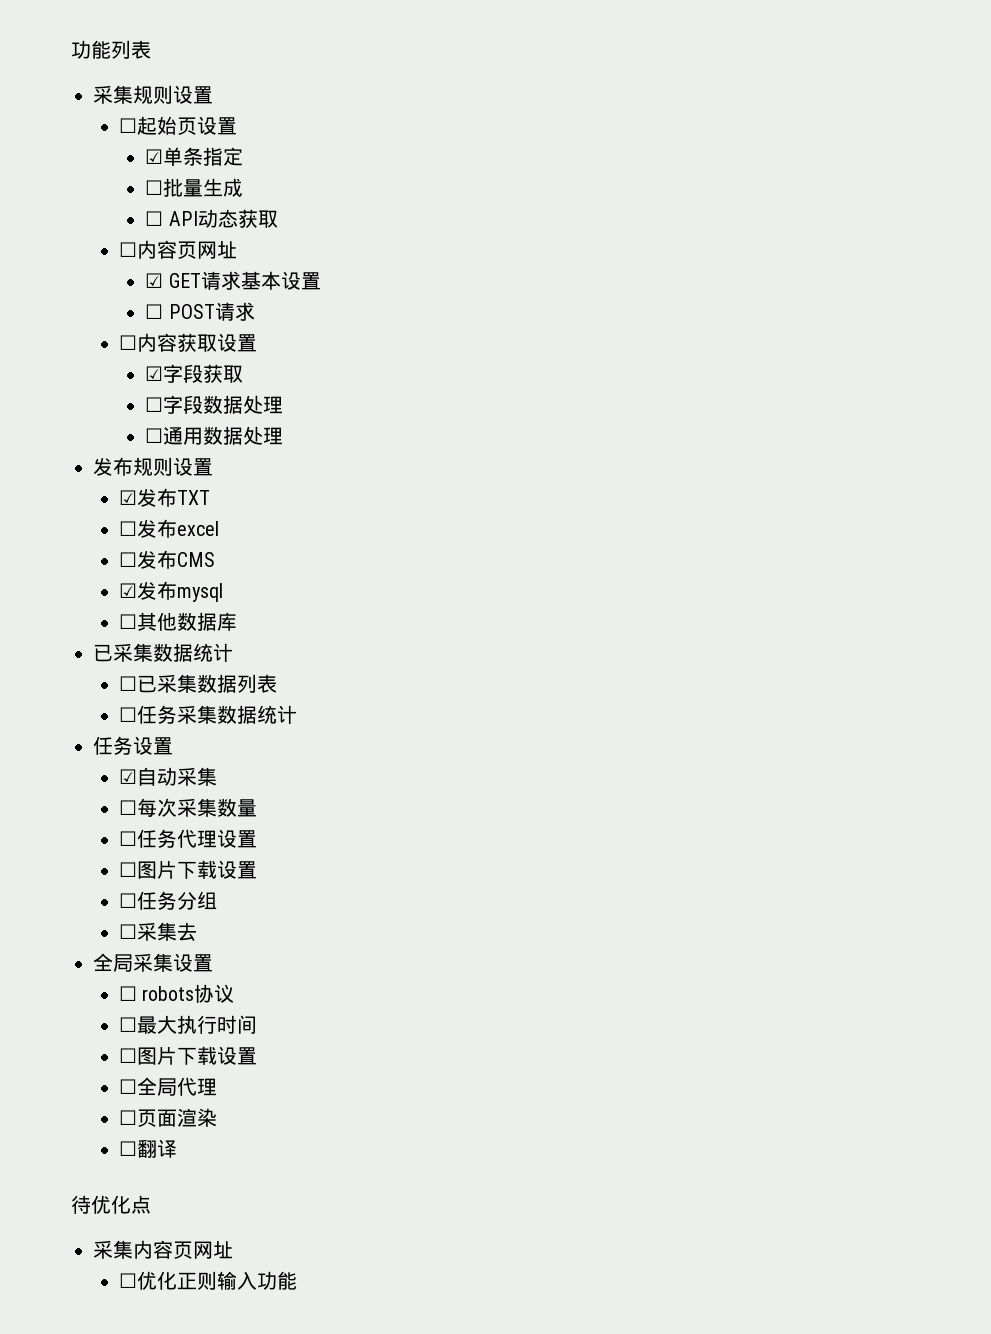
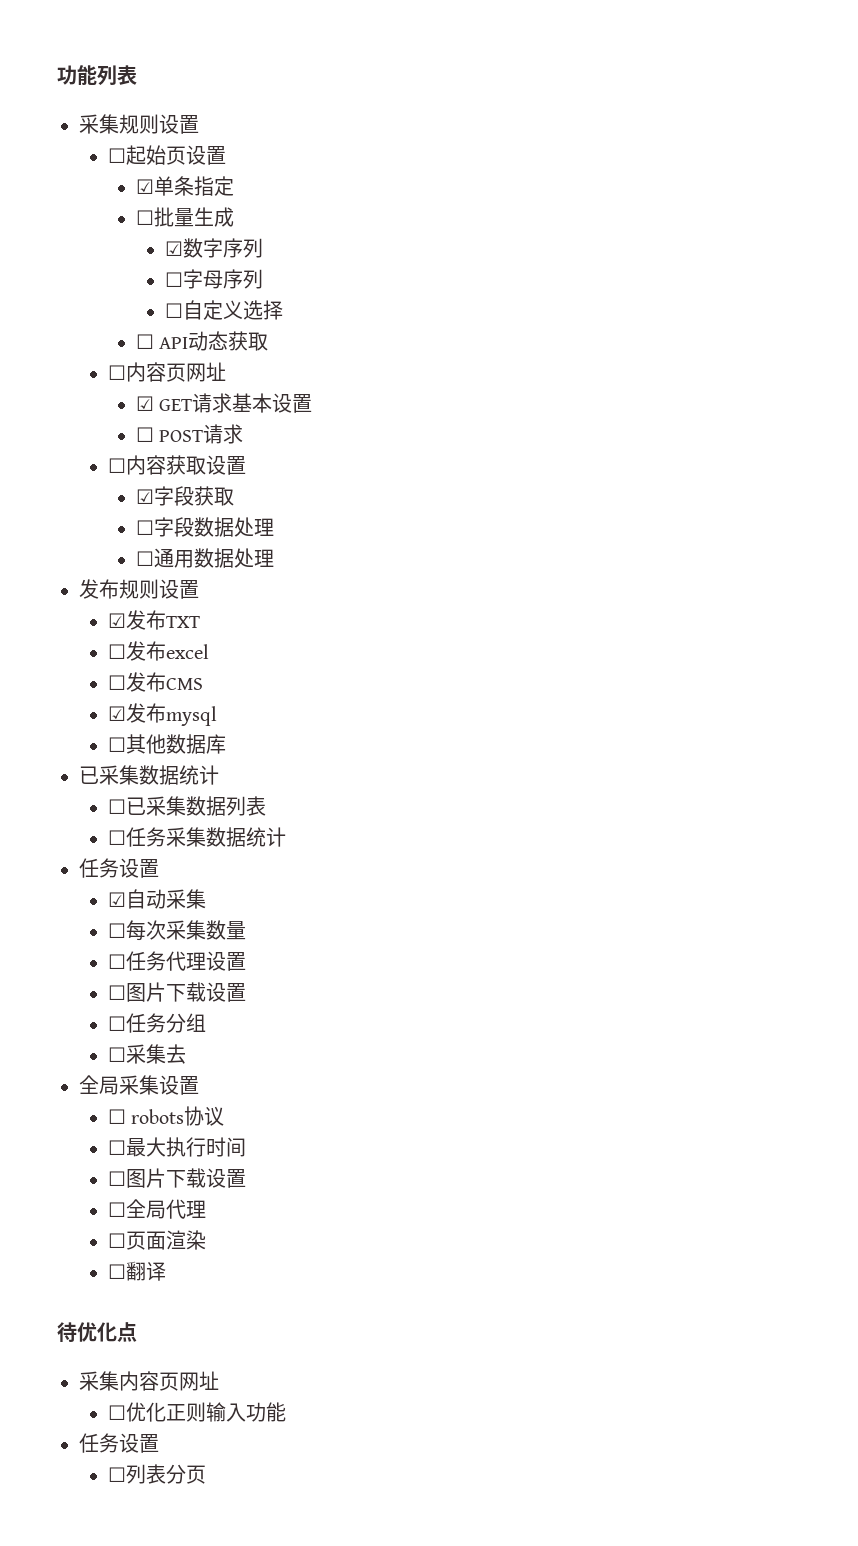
(244, 187) none -> [164,238,263,258] [164,269,263,289] [164,300,283,320] // ☑数字序列 // ☐字母序列 // ☐自定义选择
(298, 1280) none -> [79,1433,159,1453] [107,1464,206,1484] // 任务设置 // ☐列表分页

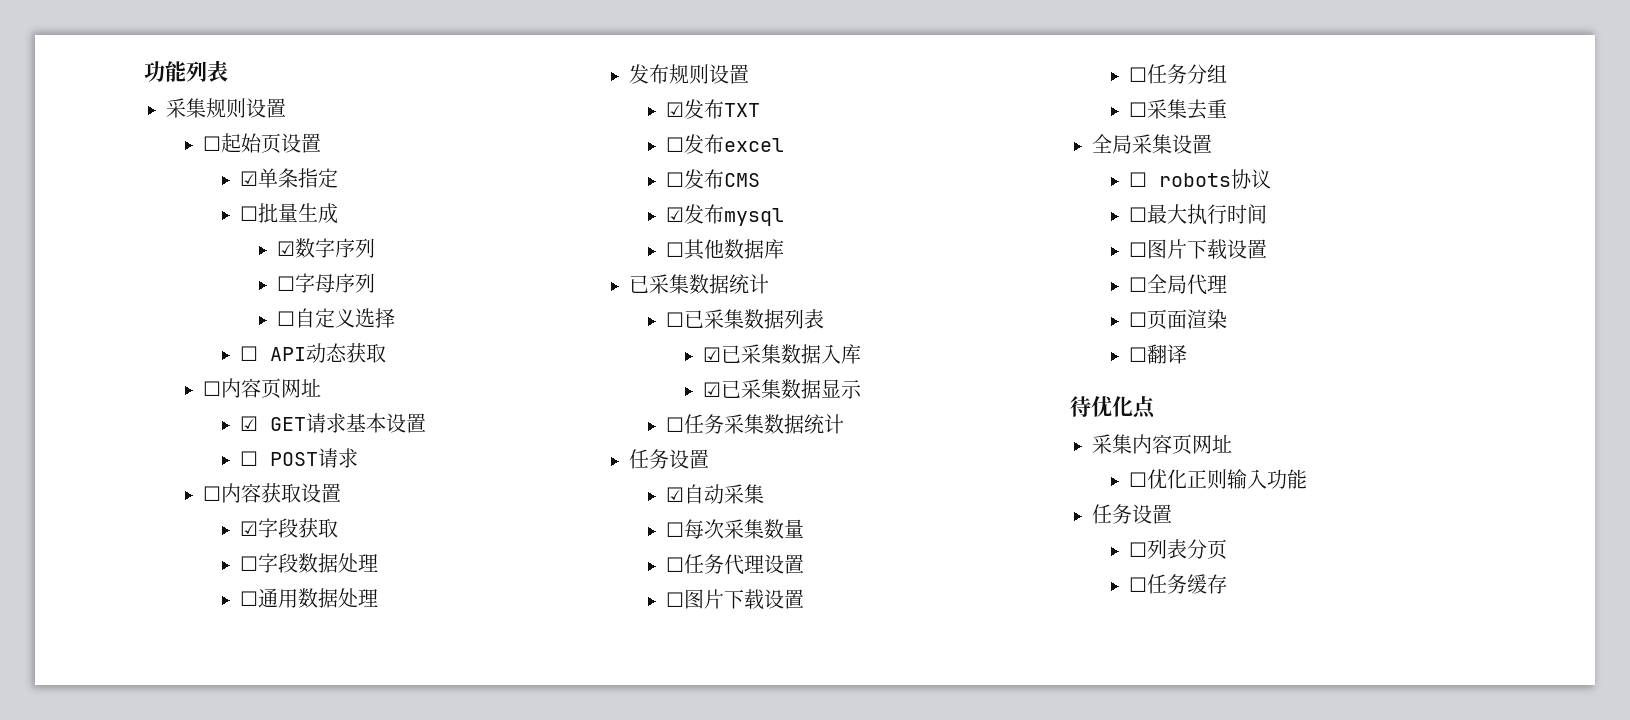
(266, 806) none -> [702,344,861,364] [702,379,862,399] // ☑已采集数据入库 // ☑已采集数据显示
(186, 1054) none -> [1206,99,1227,118] 重
(206, 1474) none -> [1128,574,1227,594] // ☐任务缓存

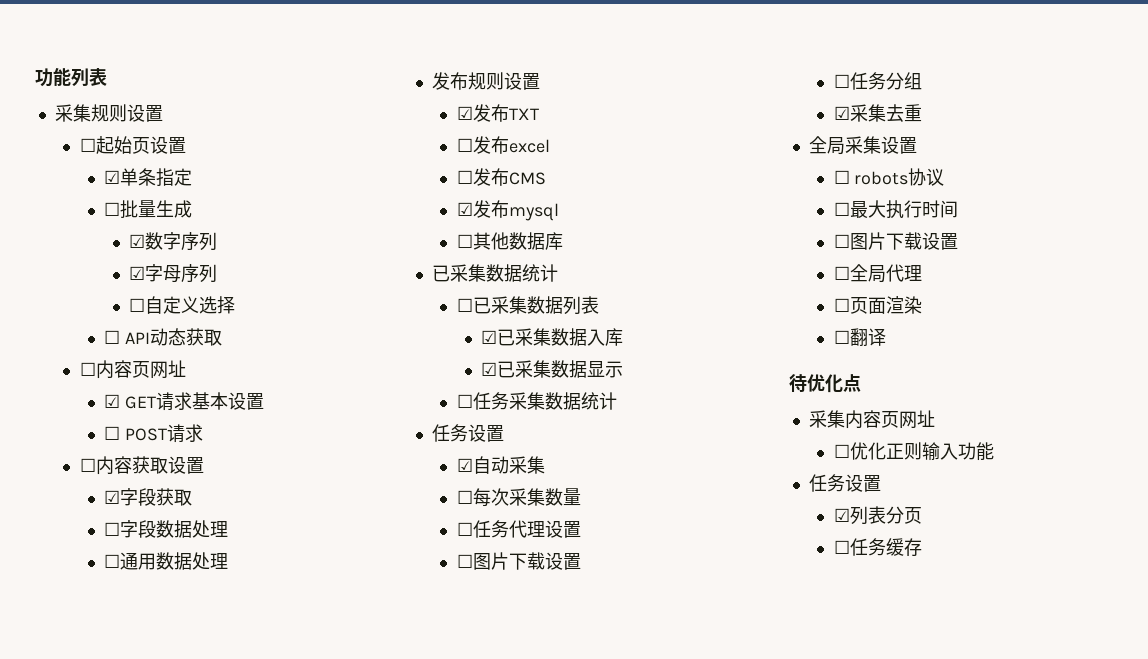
[276,276,295,291] ☐ -> [129,266,146,280] ☑
[1128,102,1147,117] ☐ -> [833,106,850,120] ☑
[1128,542,1147,557] ☐ -> [833,508,850,522] ☑

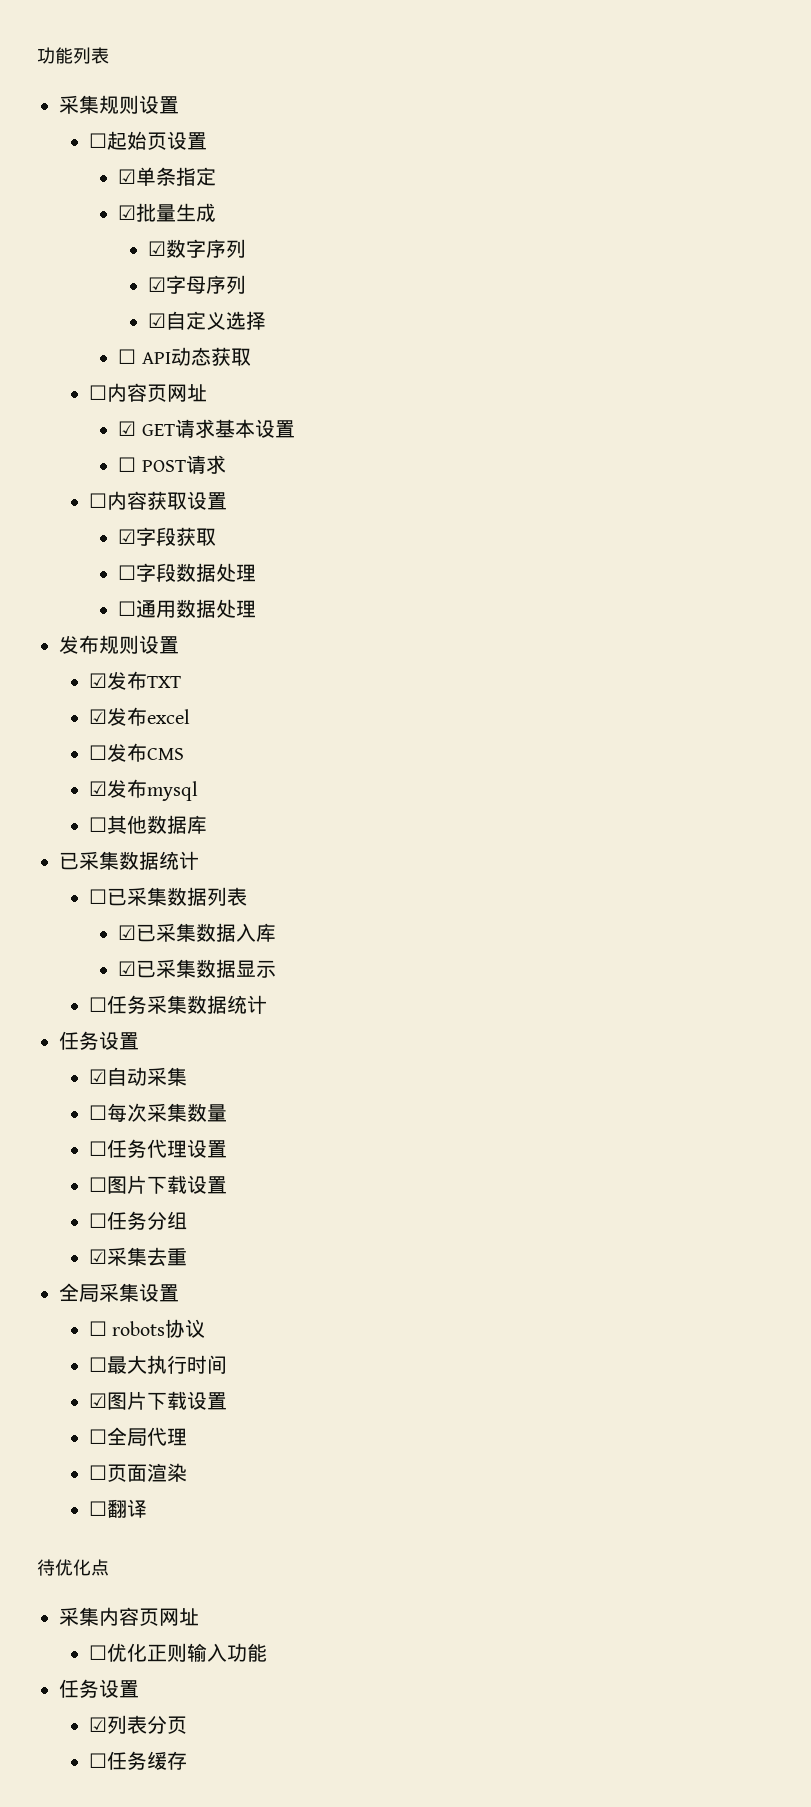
[104,202,121,216] ☐ -> [118,205,137,220] ☑
[129,298,146,312] ☐ -> [147,313,166,328] ☑
[456,138,473,152] ☐ -> [88,709,107,724] ☑
[833,234,850,248] ☐ -> [88,1393,107,1408] ☑

